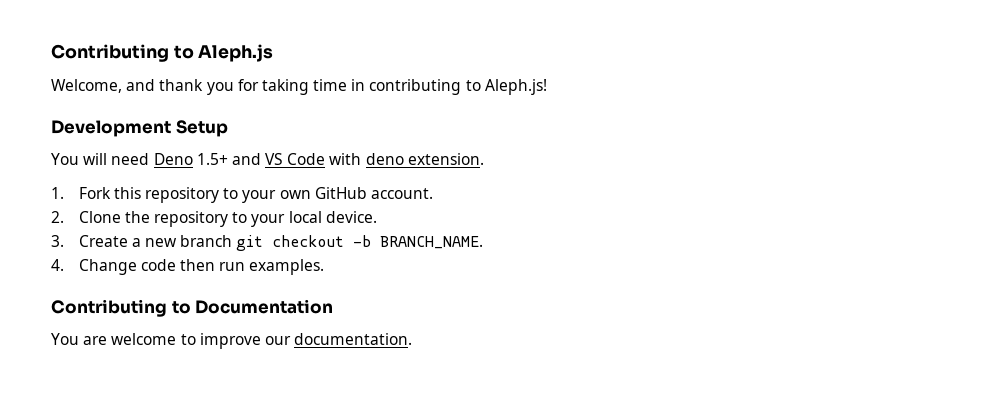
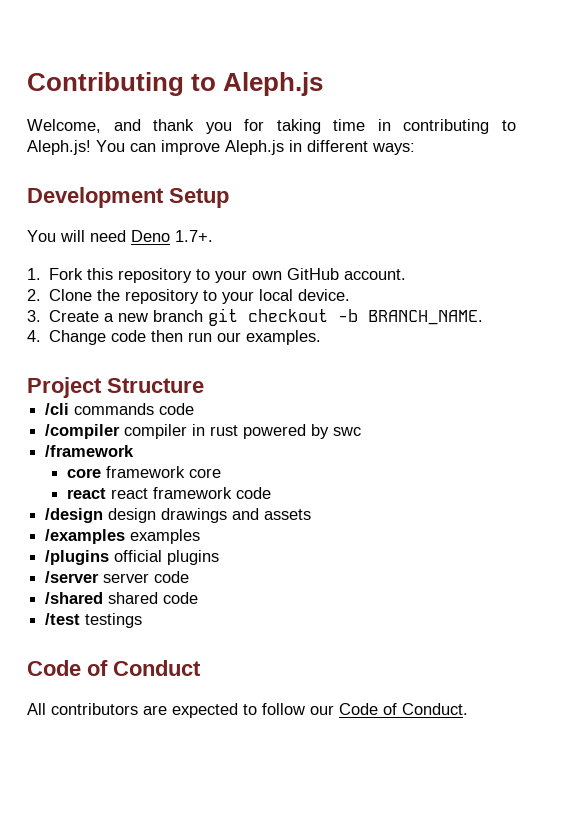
(547, 87) none -> [96,140,415,155] You can improve Aleph.js in different ways:
[196,153,484,165] 1.5+ and VS Code with deno extension. -> [175,230,213,242] 1.7+.
(246, 266) none -> [217,332,242,342] our
[51,299,334,317] [51,333,413,349] Contributing to Documentation // You are welcome to improve our documentation. -> [27,377,204,398] [45,403,195,415] [45,424,362,439] [45,445,135,457] [66,466,221,478] [66,487,271,499] [45,508,312,523] [45,529,201,544] [45,550,220,565] [45,571,190,583] [45,592,199,604] [45,613,143,628] [27,660,201,676] [27,703,468,718] Project Structure // /cli commands code // /compiler compiler in rust powered by swc // /framework // core framework core // react react framework code // /design design drawings and assets // /examples examples // /plugins official plugins // /server server code // /shared shared code // /test testings // Code of Conduct // All contributors are expected to follow our Code of Conduct.

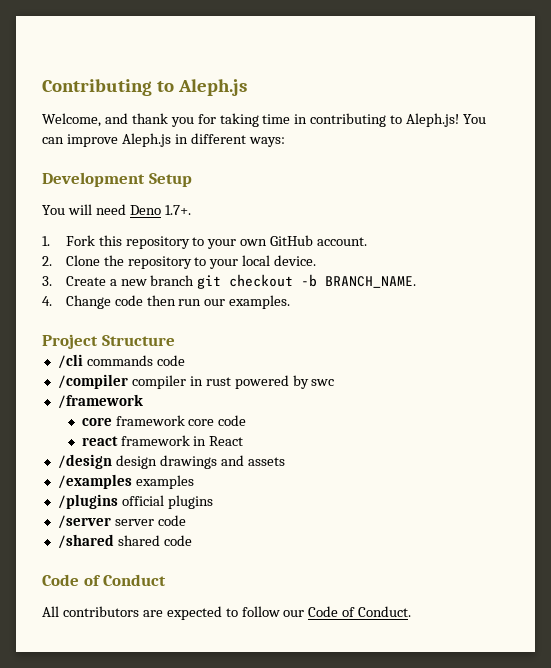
[66,487,271,499] // react react framework code -> [218,415,247,426] [81,435,244,446] code // react framework in React
[45,613,143,628] // /test testings -> (192, 540) none

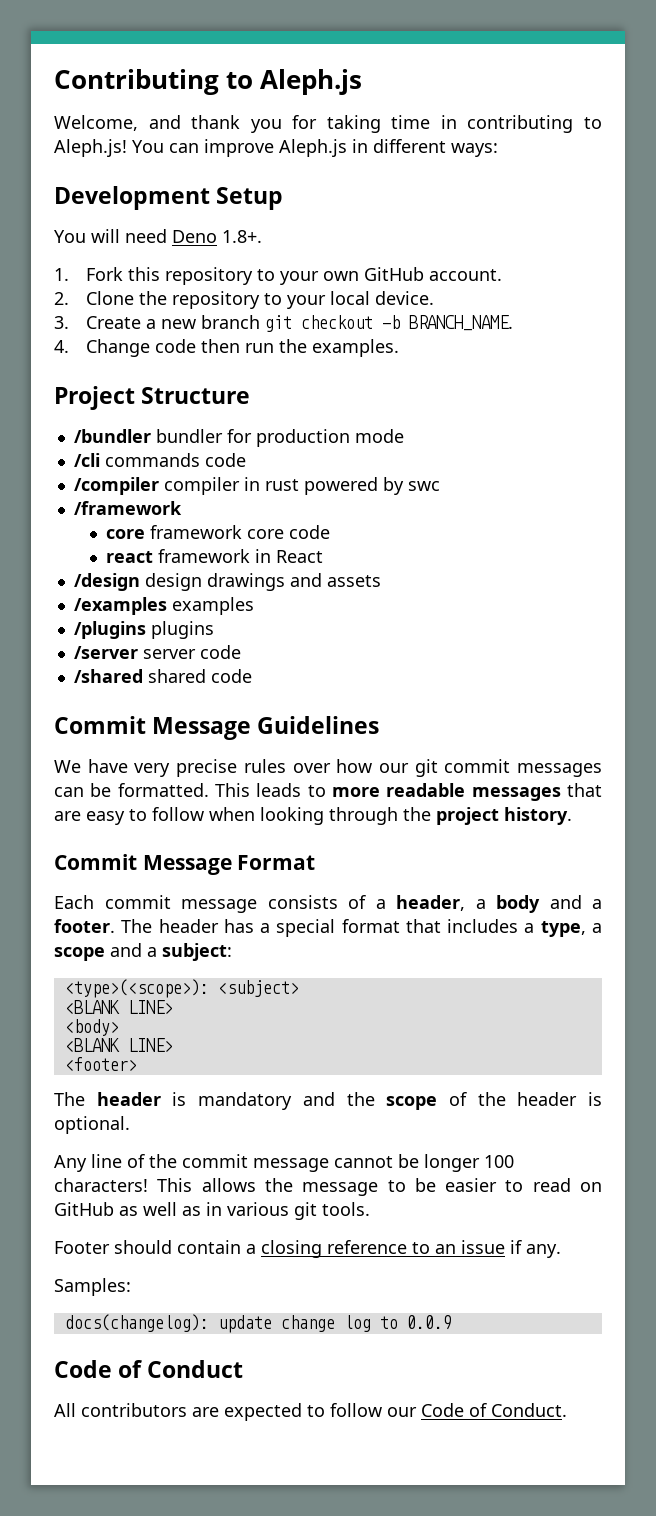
[164,205,191,215] 1.7+. -> [222,230,262,243] 1.8+.
[204,299,226,306] our -> [279,339,308,353] the
(175, 340) none -> [73,429,404,447] // /bundler bundler for production mode
[121,495,164,506] official -> (146, 630) none
(192, 540) none -> [54,716,380,740] [54,759,602,777] [54,783,602,801] [54,807,572,825] [54,854,316,875] [54,895,602,913] [54,919,602,937] [54,943,232,961] [64,979,299,998] [64,1000,173,1014] [64,1019,119,1036] [64,1038,173,1052] [64,1057,137,1071] [54,1092,602,1110] [54,1116,130,1134] [54,1154,514,1172] [54,1178,602,1196] [54,1202,370,1220] [54,1240,561,1258] [54,1278,131,1296] [64,1314,452,1333] // Commit Message Guidelines // We have very precise rules over how our git commit messages can be formatted. This leads to more readable messages that are easy to follow when looking through the project history. // Commit Message Format // Each commit message consists of a header, a body and a footer. The header has a special format that includes a type, a scope and a subject: // <type>(<scope>): <subject> // <BLANK LINE> // <body> // <BLANK LINE> // <footer> // The header is mandatory and the scope of the header is optional. // Any line of the commit message cannot be longer 100 characters! This allows the message to be easier to read on GitHub as well as in various git tools. // Footer should contain a closing reference to an issue if any. // Samples: // docs(changelog): update change log to 0.0.9

